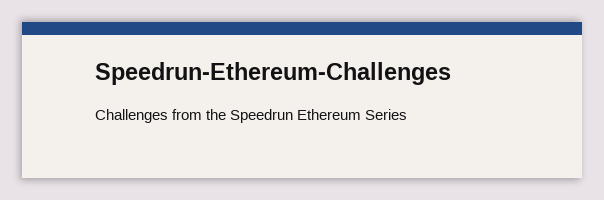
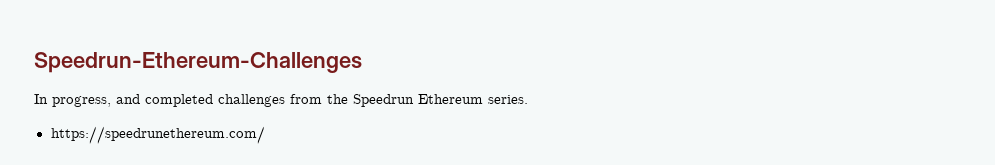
[95,109,168,123] Challenges -> [34,94,285,107] In progress, and completed challenges
[365,109,408,120] Series -> [488,95,528,104] [50,126,265,144] series. // https://speedrunethereum.com/

